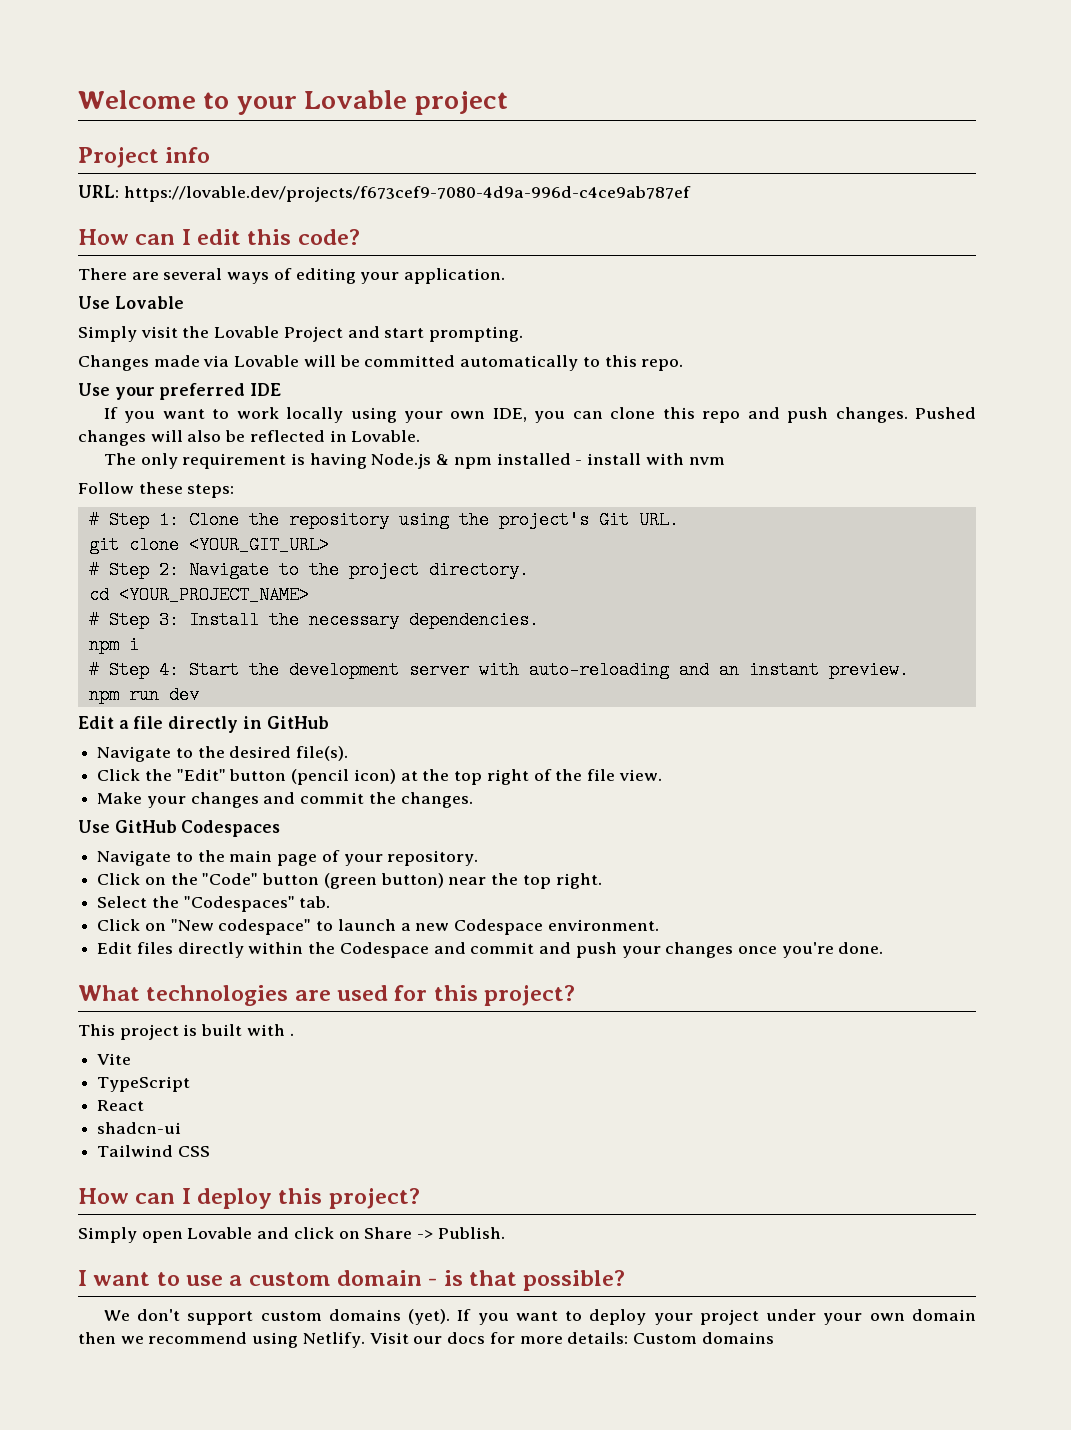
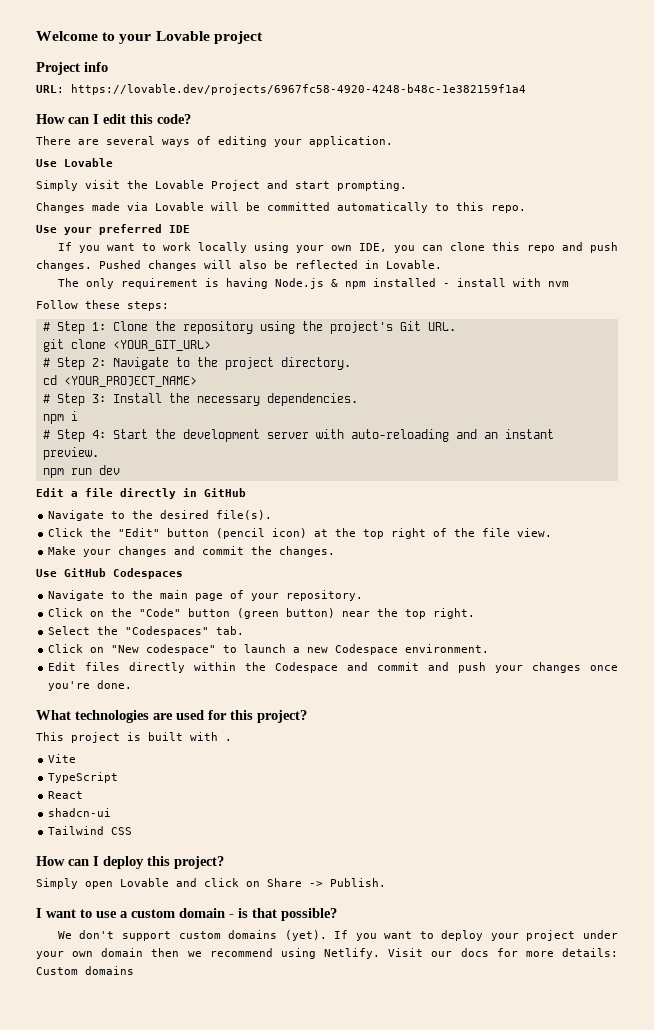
[123,186,691,202] https://lovable.dev/projects/f673cef9-7080-4d9a-996d-c4ce9ab787ef -> [71,84,526,95] https://lovable.dev/projects/6967fc58-4920-4248-b48c-1e382159f1a4

